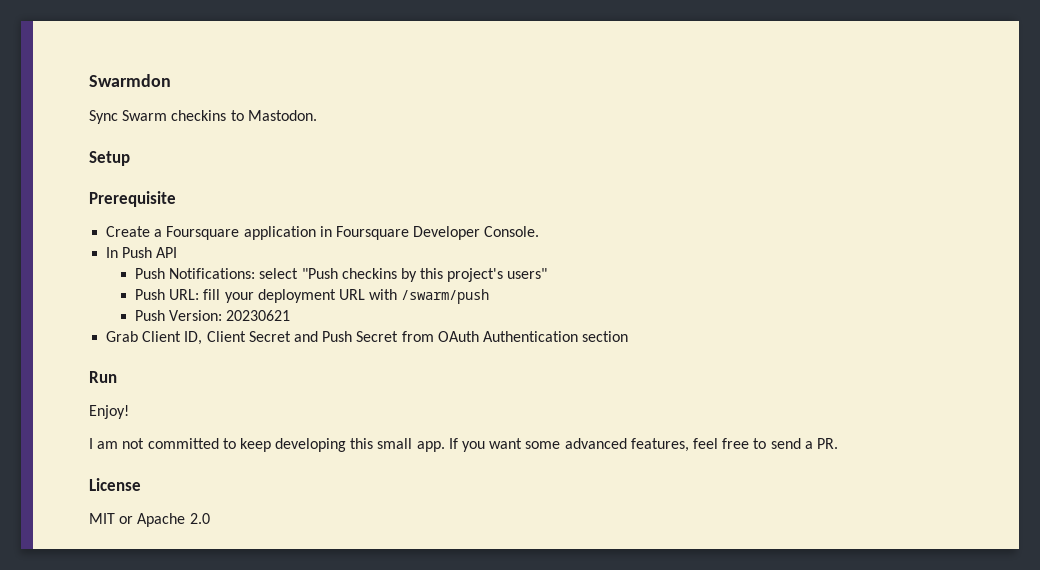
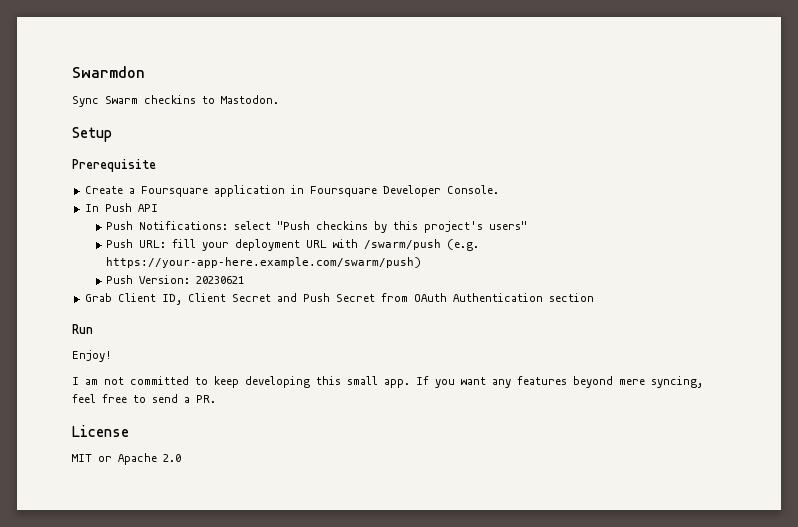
(490, 296) none -> [447,239,480,251] [106,257,422,268] (e.g. https://your-app-here.example.com/swarm/push)
[525,438,689,452] some advanced features, -> [492,376,703,388] any features beyond mere syncing,

